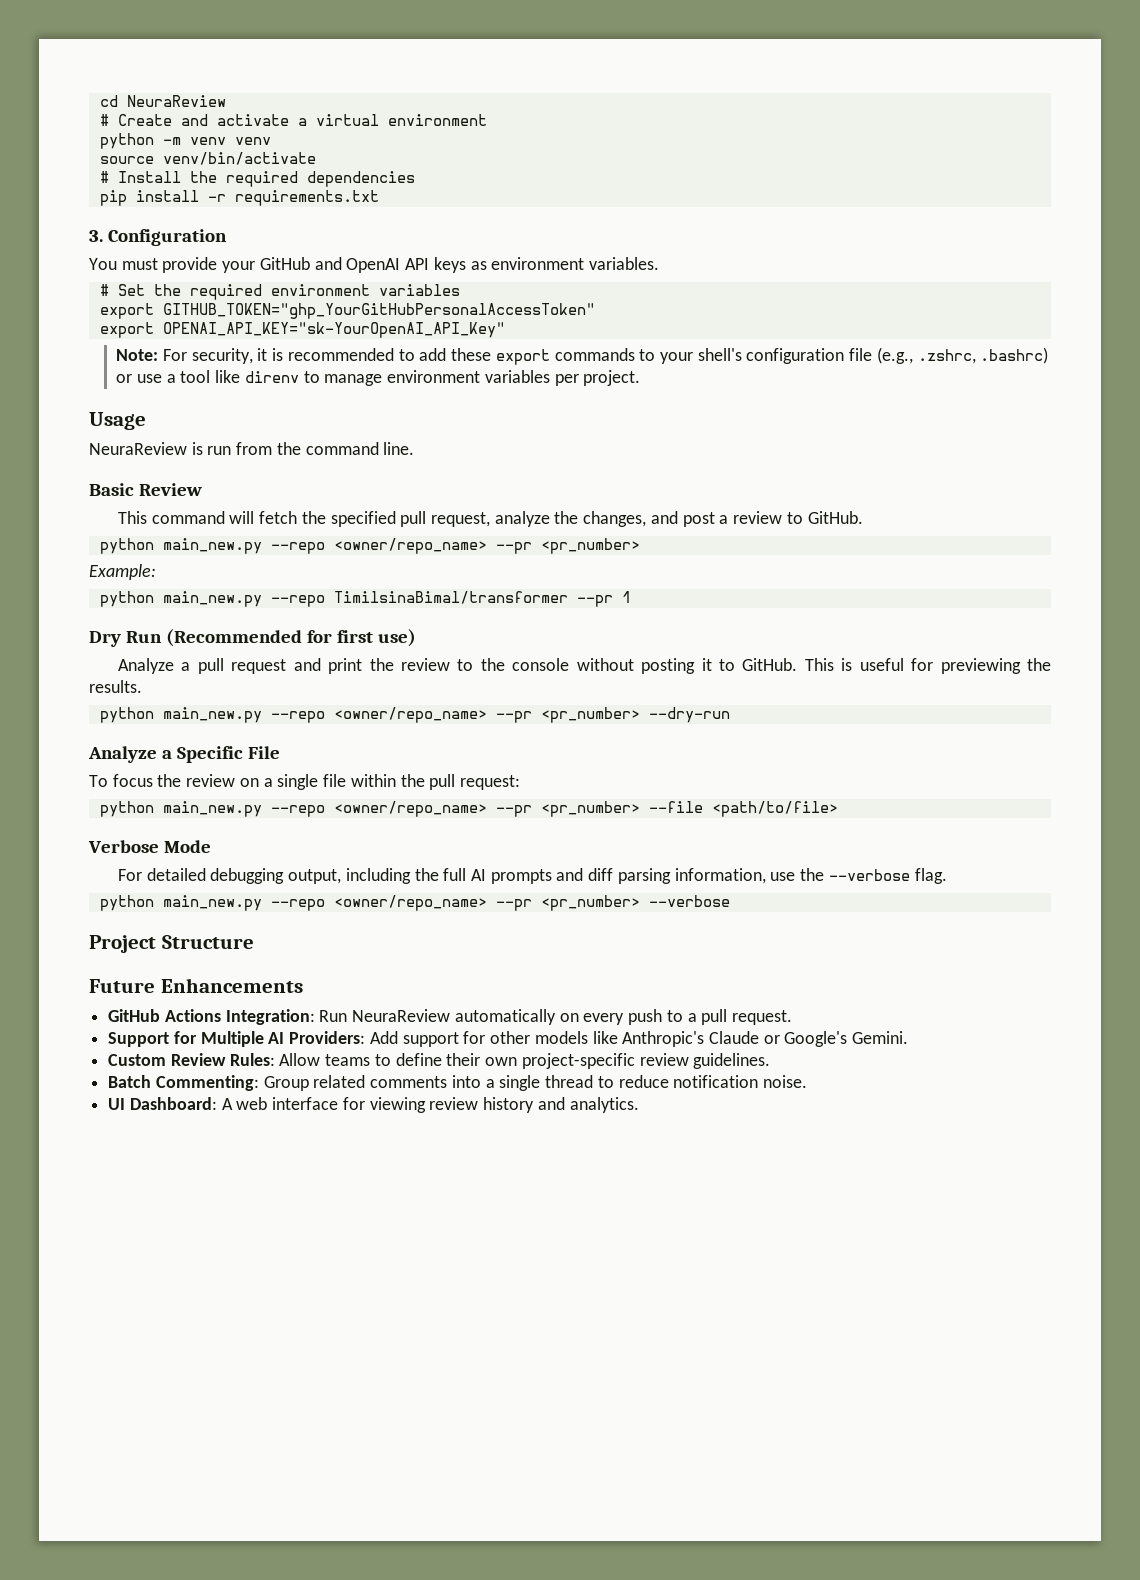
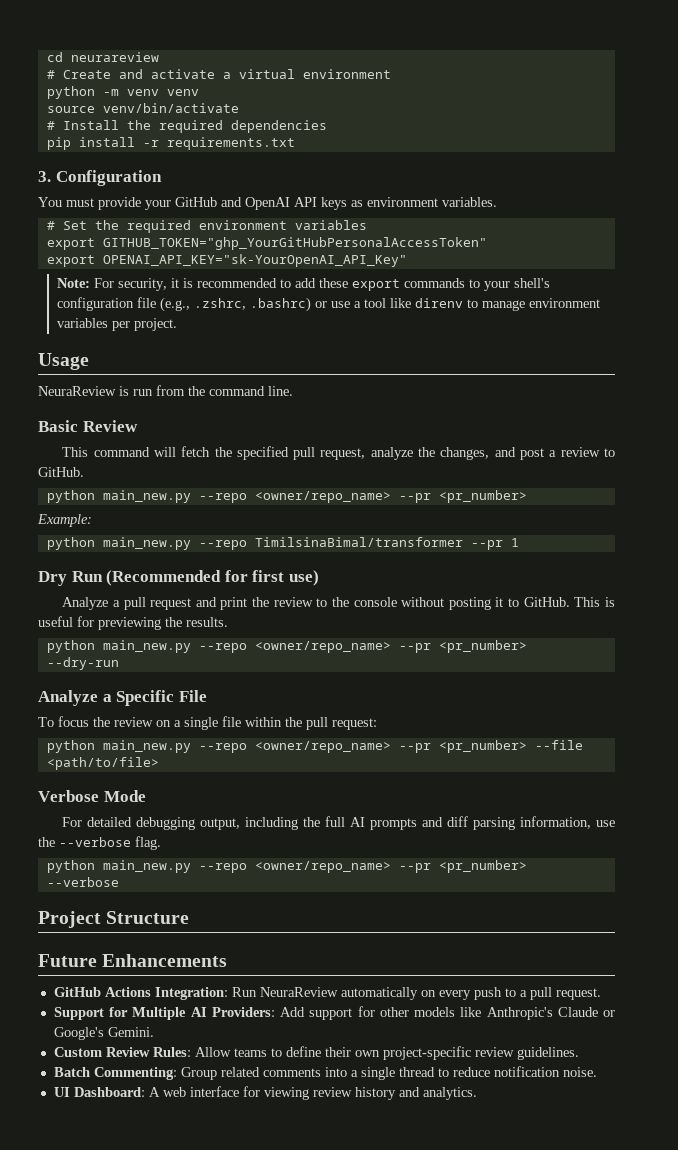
[126,95,226,107] NeuraReview -> [70,52,159,62] neurareview

